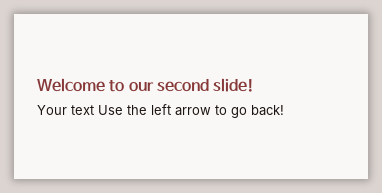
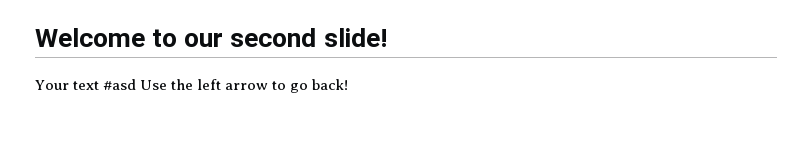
(94, 110) none -> [103,79,137,90] #asd

